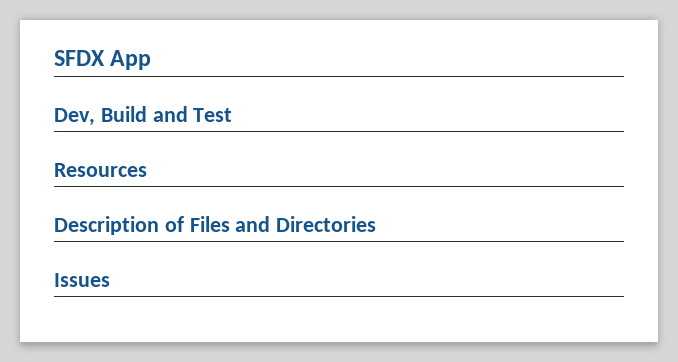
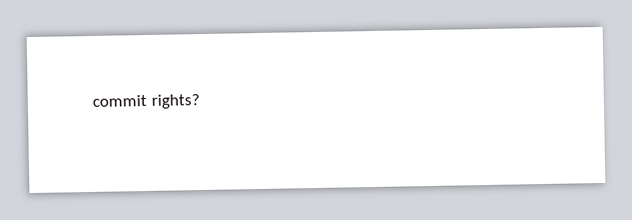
[54,50,152,70] [54,106,233,126] [54,163,147,177] [54,216,377,235] [54,273,110,287] SFDX App // Dev, Build and Test // Resources // Description of Files and Directories // Issues -> [92,94,200,109] commit rights?

